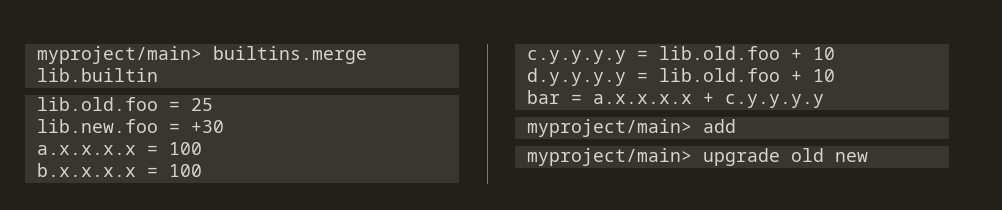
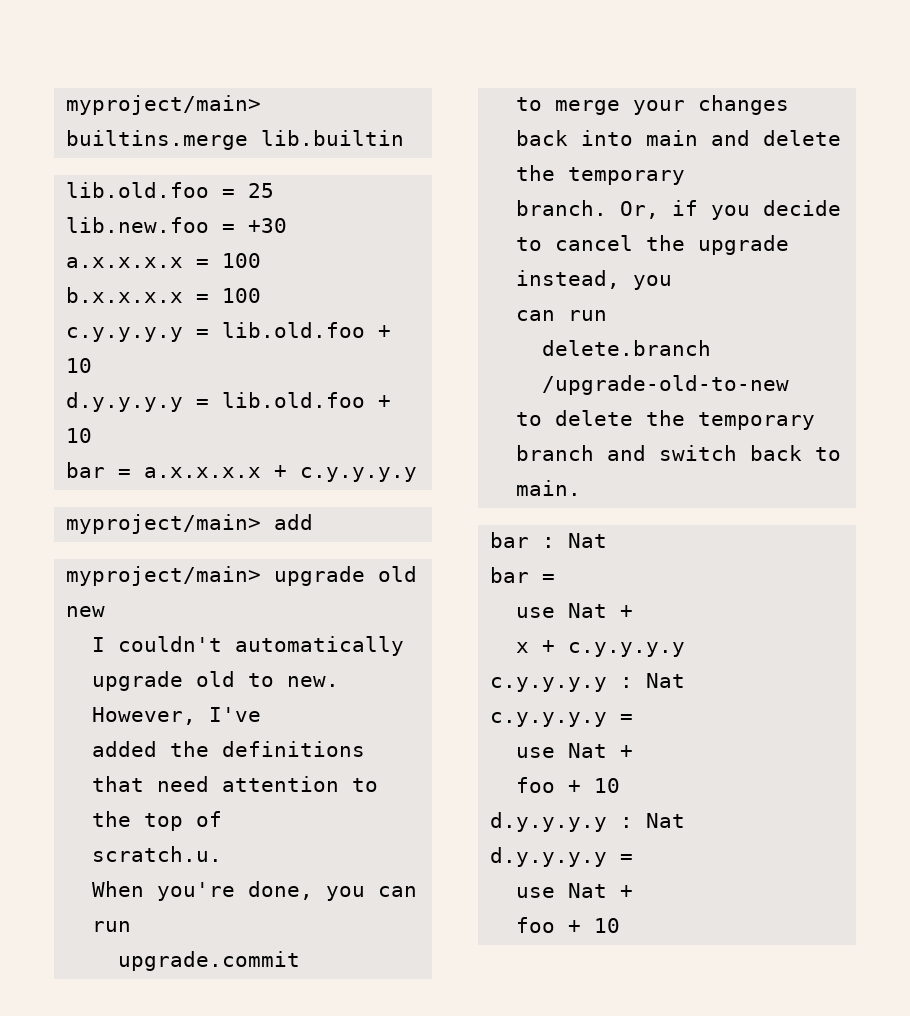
(868, 157) none -> [92,636,405,656] [92,671,340,691] [92,707,262,725] [92,741,366,757] [92,776,379,792] [92,811,223,831] [92,846,223,862] [92,881,418,901] [92,921,132,932] [118,951,301,971] [516,95,790,115] [516,130,842,146] [516,165,686,185] [516,200,842,220] [516,235,790,255] [516,270,673,290] [516,310,608,321] [542,340,712,356] [542,375,790,395] [516,410,816,430] [516,445,842,461] [516,480,582,496] [490,532,608,548] [490,567,556,583] [516,603,634,618] [516,640,686,657] [490,673,686,692] [490,712,634,727] [516,743,634,758] [516,777,621,793] [490,812,686,832] [490,847,634,867] [516,883,634,898] [516,917,621,933] // I couldn't automatically upgrade old to new. However, I've // added the definitions that need attention to the top of // scratch.u. // When you're done, you can run // upgrade.commit // to merge your changes back into main and delete the temporary // branch. Or, if you decide to cancel the upgrade instead, you // can run // delete.branch /upgrade-old-to-new // to delete the temporary branch and switch back to main. // bar : Nat // bar = // use Nat + // x + c.y.y.y.y // c.y.y.y.y : Nat // c.y.y.y.y = // use Nat + // foo + 10 // d.y.y.y.y : Nat // d.y.y.y.y = // use Nat + // foo + 10

